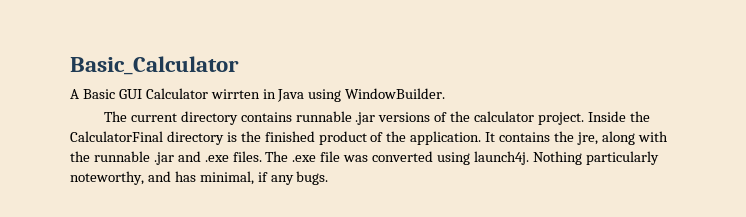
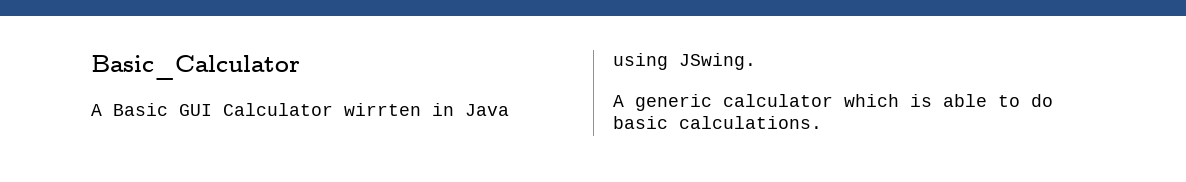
[345,88,446,99] [103,111,650,125] [70,131,668,145] [70,151,659,165] [70,171,329,185] WindowBuilder. // The current directory contains runnable .jar versions of the calculator project. Inside the CalculatorFinal directory is the finished product of the application. It contains the jre, along with the runnable .jar and .exe files. The .exe file was converted using launch4j. Nothing particularly noteworthy, and has minimal, if any bugs. -> [679,53,756,70] [613,94,1053,111] [613,116,822,129] JSwing. // A generic calculator which is able to do basic calculations.

